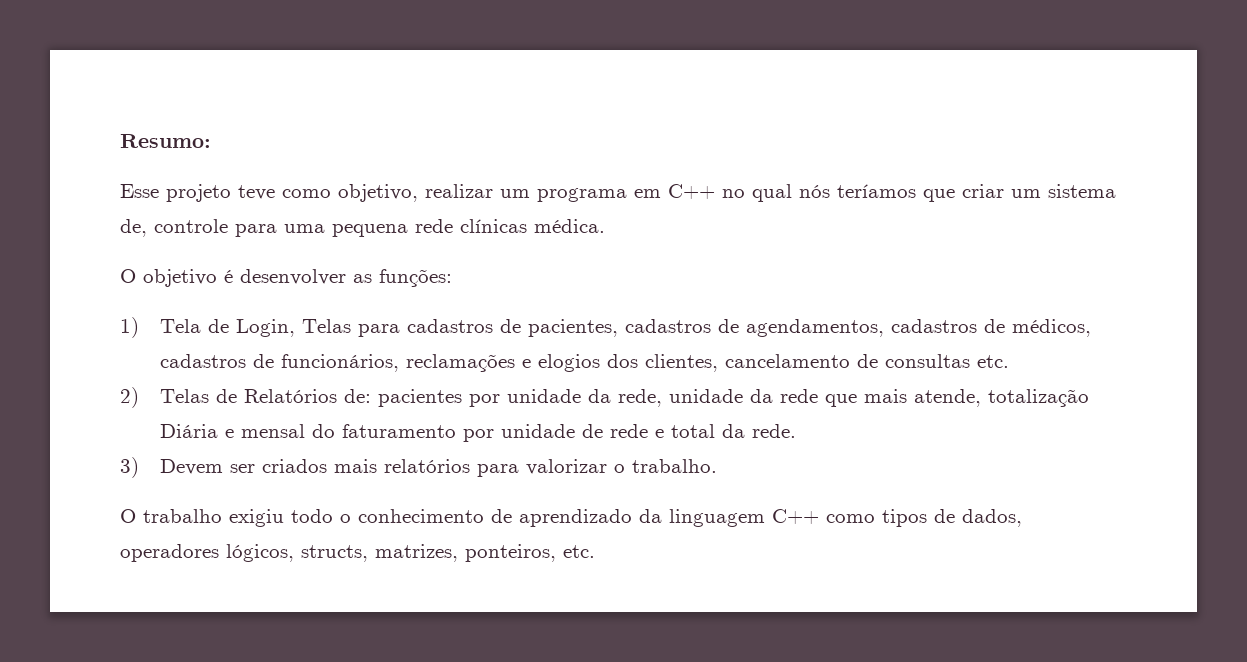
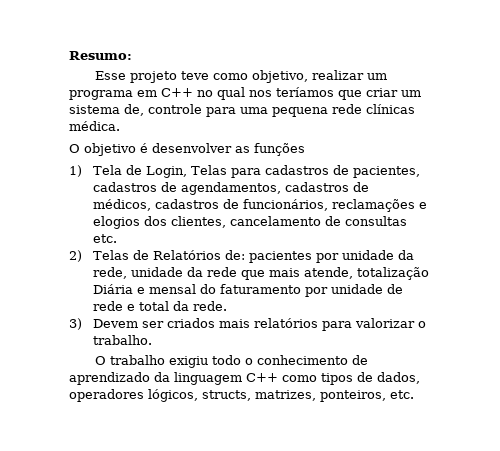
[799,185,830,198] nós -> [249,90,272,97] nos
[379,269,452,287] funções: -> [254,143,305,156] funções

